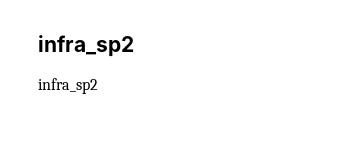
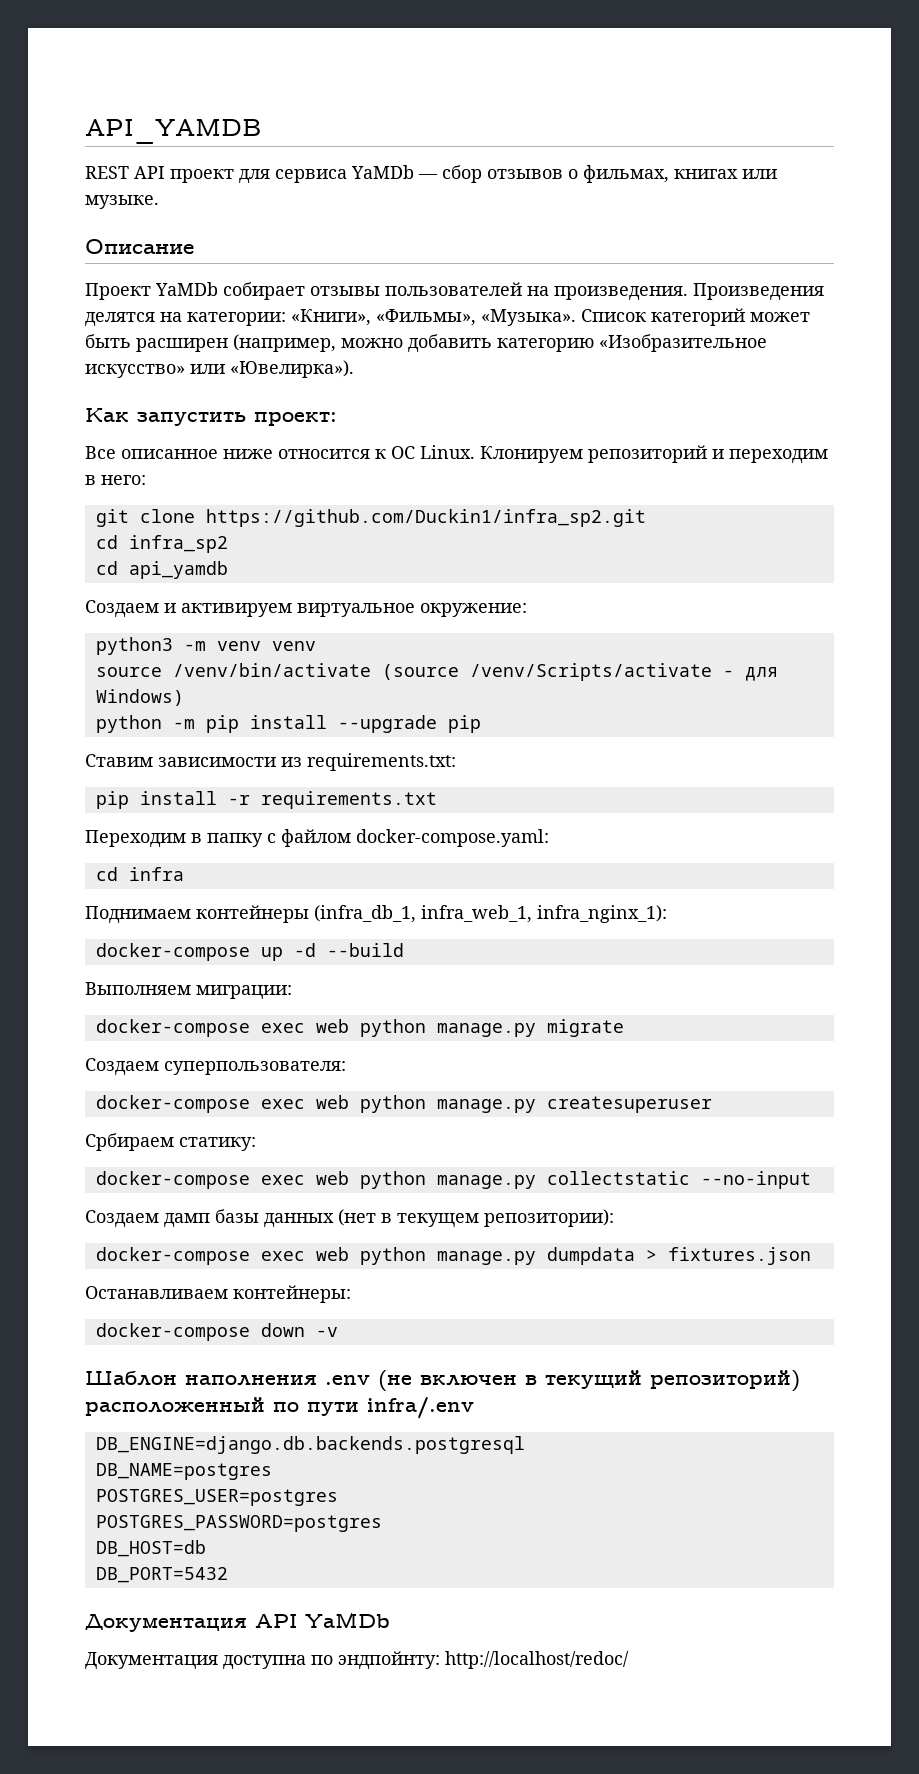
[38,35,134,57] [38,78,98,94] infra_sp2 // infra_sp2 -> [85,118,261,144] [85,165,777,184] [85,195,159,209] [85,239,194,254] [85,282,824,301] [85,308,810,327] [85,334,767,353] [85,360,354,378] [85,408,337,426] [85,445,828,464] [85,475,146,485] [95,509,646,527] [95,535,228,553] [95,561,228,579] [85,600,527,618] [95,637,316,655] [95,663,778,681] [95,689,184,706] [95,715,481,733] [85,753,456,771] [95,791,437,809] [85,829,549,848] [95,867,184,881] [85,905,667,924] [95,943,404,961] [85,982,292,1000] [95,1019,624,1037] [85,1058,346,1076] [95,1095,712,1113] [85,1133,256,1151] [95,1171,811,1189] [85,1209,614,1228] [95,1247,811,1265] [85,1285,351,1303] [95,1323,338,1341] [85,1370,800,1392] [85,1397,474,1419] [95,1436,525,1454] [95,1463,272,1480] [95,1489,338,1506] [95,1515,382,1532] [95,1540,206,1557] [95,1567,228,1583] [85,1612,390,1632] [85,1651,629,1670] API_YAMDB // REST API проект для сервиса YaMDb — сбор отзывов о фильмах, книгах или музыке. // Описание // Проект YaMDb собирает отзывы пользователей на произведения. Произведения делятся на категории: «Книги», «Фильмы», «Музыка». Список категорий может быть расширен (например, можно добавить категорию «Изобразительное искусство» или «Ювелирка»). // Как запустить проект: // Все описанное ниже относится к ОС Linux. Клонируем репозиторий и переходим в него: // git clone https://github.com/Duckin1/infra_sp2.git // cd infra_sp2 // cd api_yamdb // Создаем и активируем виртуальное окружение: // python3 -m venv venv // source /venv/bin/activate (source /venv/Scripts/activate - для Windows) // python -m pip install --upgrade pip // Ставим зависимости из requirements.txt: // pip install -r requirements.txt // Переходим в папку с файлом docker-compose.yaml: // cd infra // Поднимаем контейнеры (infra_db_1, infra_web_1, infra_nginx_1): // docker-compose up -d --build // Выполняем миграции: // docker-compose exec web python manage.py migrate // Создаем суперпользователя: // docker-compose exec web python manage.py createsuperuser // Србираем статику: // docker-compose exec web python manage.py collectstatic --no-input // Создаем дамп базы данных (нет в текущем репозитории): // docker-compose exec web python manage.py dumpdata > fixtures.json // Останавливаем контейнеры: // docker-compose down -v // Шаблон наполнения .env (не включен в текущий репозиторий) расположенный по пути infra/.env // DB_ENGINE=django.db.backends.postgresql // DB_NAME=postgres // POSTGRES_USER=postgres // POSTGRES_PASSWORD=postgres // DB_HOST=db // DB_PORT=5432 // Документация API YaMDb // Документация доступна по эндпойнту: http://localhost/redoc/

